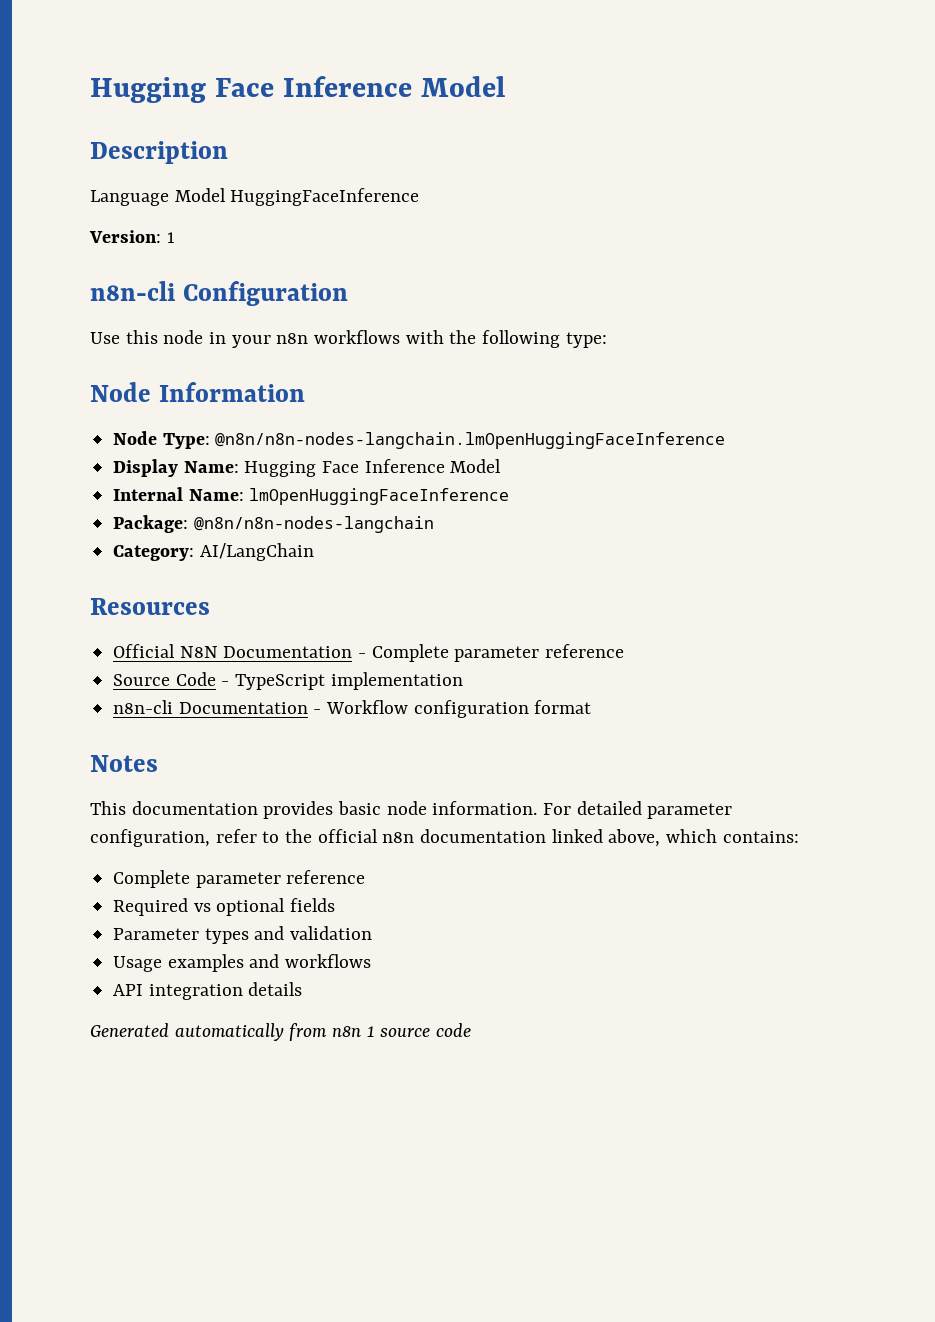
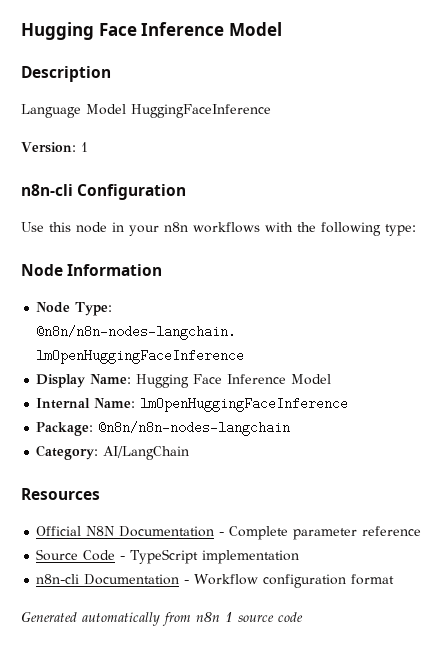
[90,755,158,772] [90,801,733,819] [90,829,799,847] [113,870,366,888] [113,898,336,916] [113,926,373,944] [113,954,372,972] [113,982,303,1000] // Notes // This documentation provides basic node information. For detailed parameter configuration, refer to the official n8n documentation linked above, which contains: // Complete parameter reference // Required vs optional fields // Parameter types and validation // Usage examples and workflows // API integration details -> (395, 579) none

